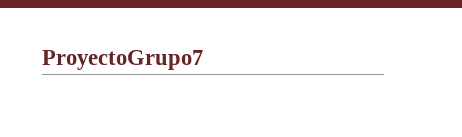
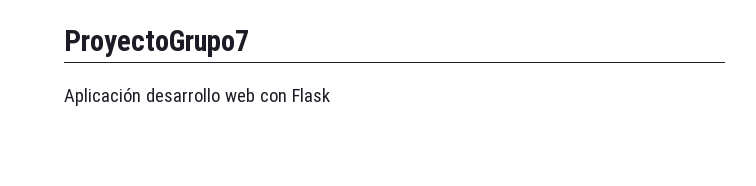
(203, 60) none -> [64,88,330,106] // Aplicación desarrollo web con Flask

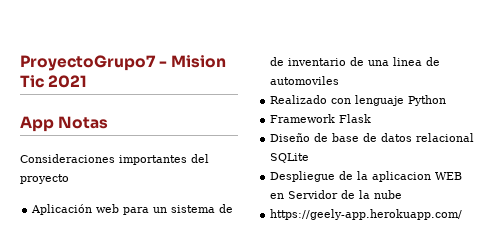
[64,88,330,106] // Aplicación desarrollo web con Flask -> [159,55,227,68] [20,75,88,88] [20,116,109,132] [20,154,209,165] [20,174,69,184] [31,204,234,215] [270,57,441,66] [270,76,340,85] [270,95,447,106] [270,114,372,123] [270,133,475,142] [270,153,310,163] [270,171,463,182] [270,190,403,199] [270,209,463,220] - Mision Tic 2021 // App Notas // Consideraciones importantes del proyecto // Aplicación web para un sistema de de inventario de una linea de automoviles // Realizado con lenguaje Python // Framework Flask // Diseño de base de datos relacional SQLite // Despliegue de la aplicacion WEB en Servidor de la nube // https://geely-app.herokuapp.com/

